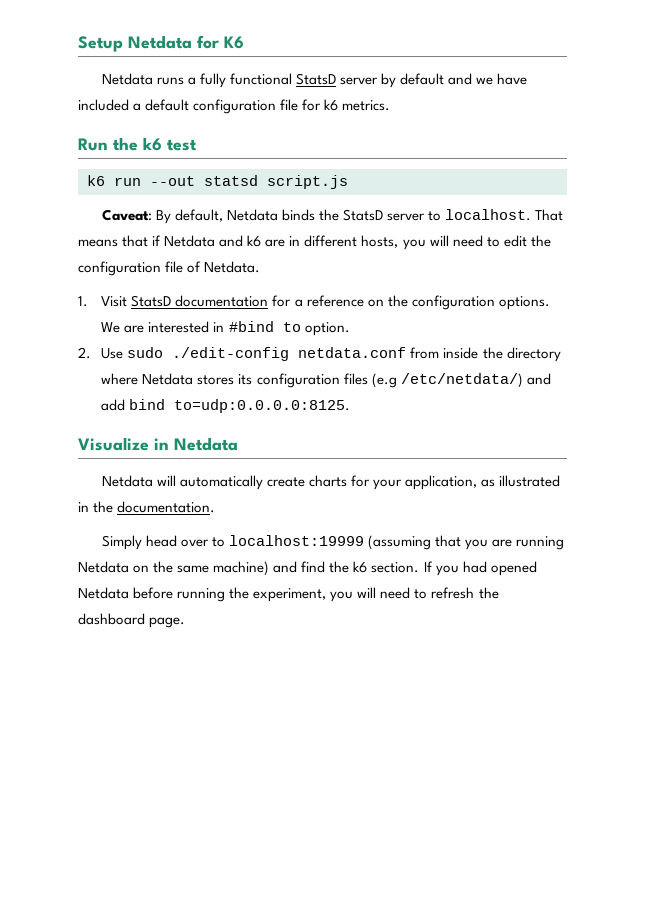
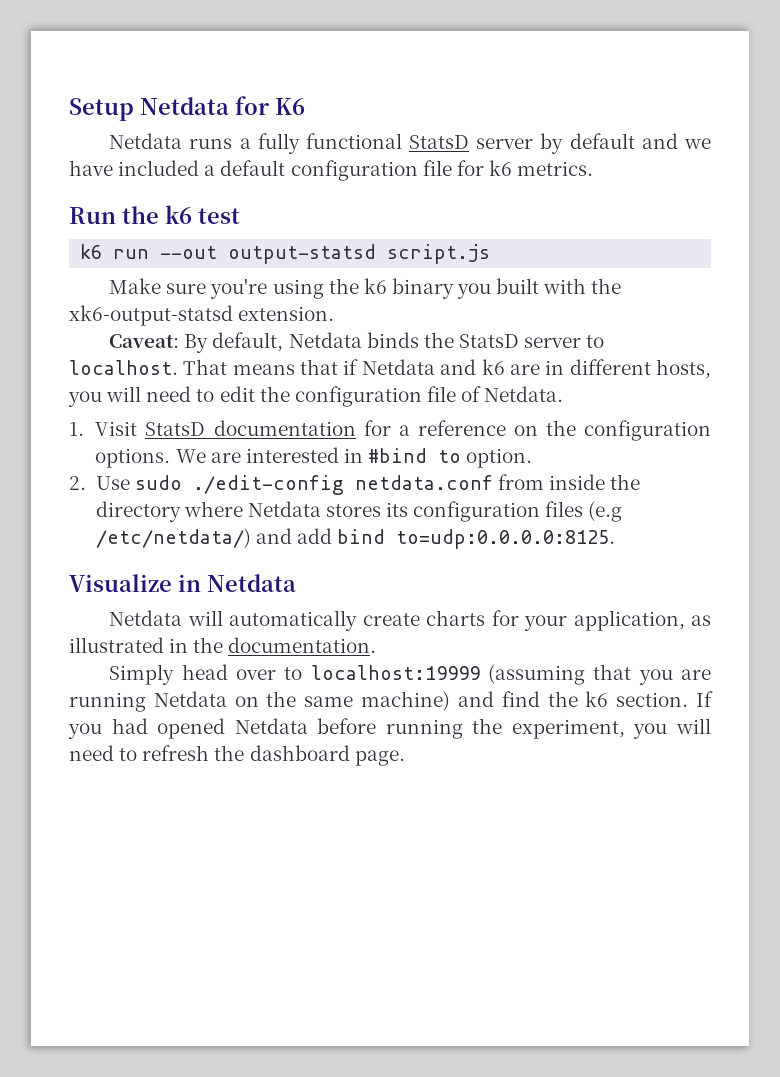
[204,175,258,186] statsd -> [228,244,377,264] output-statsd
(348, 182) none -> [109,278,622,299] [69,305,335,326] // Make sure you're using the k6 binary you built with the xk6-output-statsd extension.

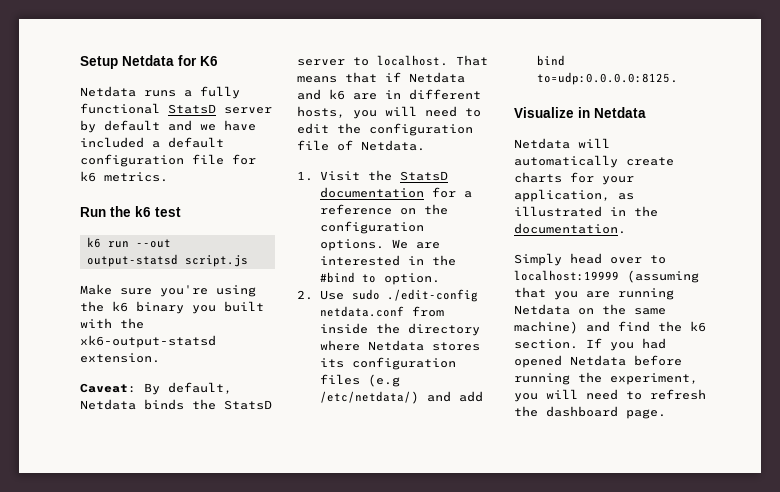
(138, 428) none -> [367,170,392,181] the
(363, 455) none -> [431,255,456,266] the

